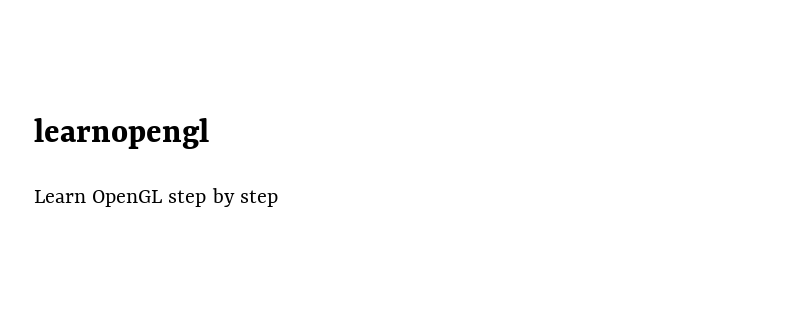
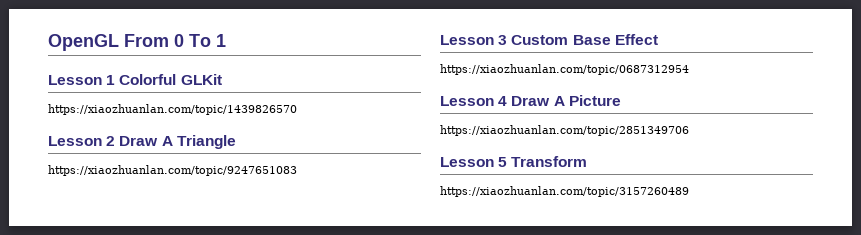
[34,118,209,149] [34,188,278,207] learnopengl // Learn OpenGL step by step -> [48,34,226,51] [48,74,222,85] [48,104,297,115] [48,135,236,149] [48,165,297,176] [440,34,658,45] [440,64,689,75] [440,95,621,106] [440,125,689,136] [440,156,588,167] [440,186,689,197] OpenGL From 0 To 1 // Lesson 1 Colorful GLKit // https://xiaozhuanlan.com/topic/1439826570 // Lesson 2 Draw A Triangle // https://xiaozhuanlan.com/topic/9247651083 // Lesson 3 Custom Base Effect // https://xiaozhuanlan.com/topic/0687312954 // Lesson 4 Draw A Picture // https://xiaozhuanlan.com/topic/2851349706 // Lesson 5 Transform // https://xiaozhuanlan.com/topic/3157260489

